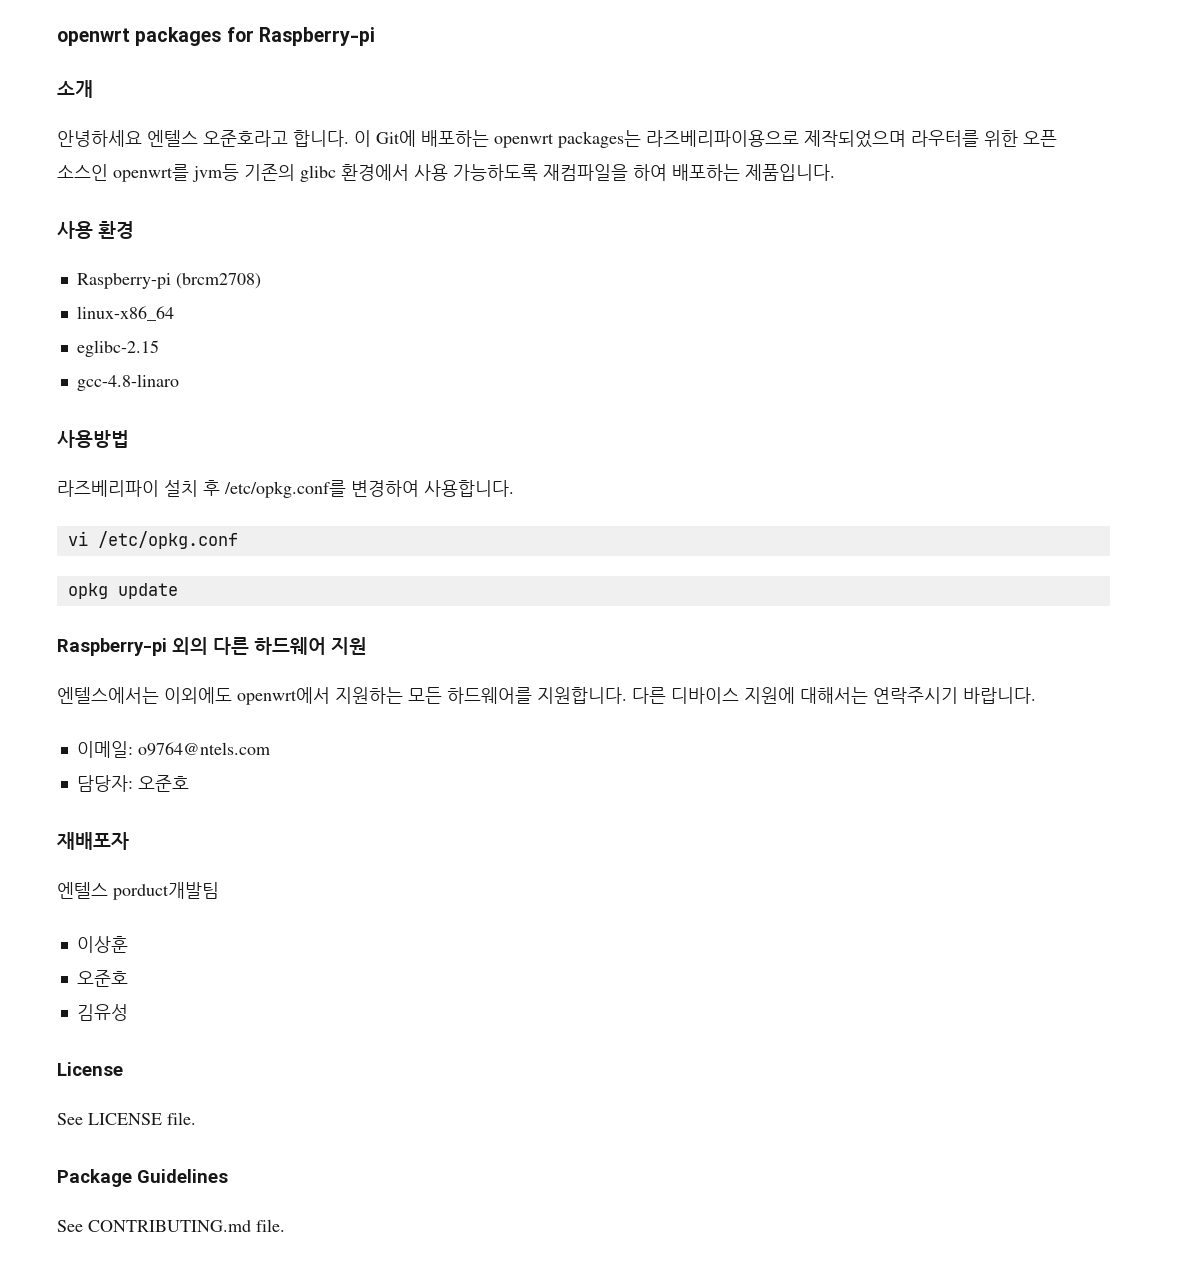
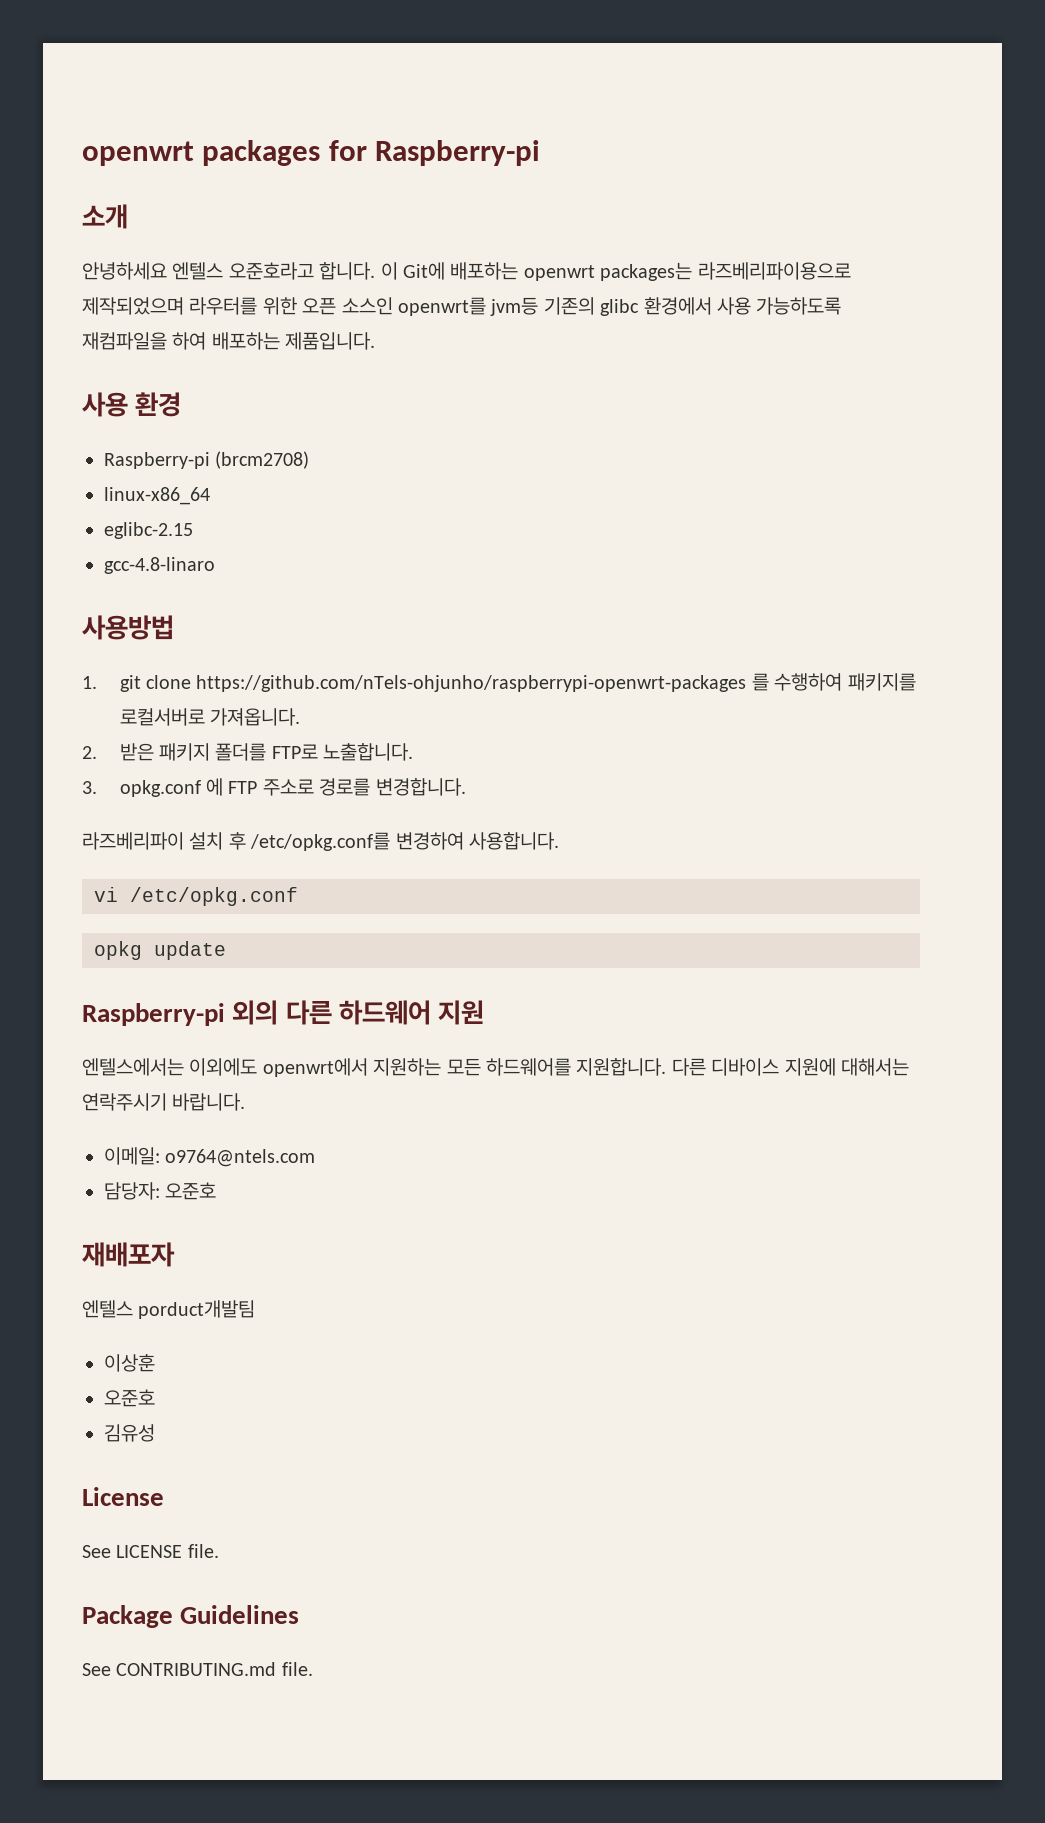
(129, 439) none -> [82,673,916,692] [119,708,301,726] [82,743,414,761] [82,778,466,797] // 1. git clone https://github.com/nTels-ohjunho/raspberrypi-openwrt-packages 를 수행하여 패키지를 로컬서버로 가져옵니다. // 2. 받은 패키지 폴더를 FTP로 노출합니다. // 3. opkg.conf 에 FTP 주소로 경로를 변경합니다.

